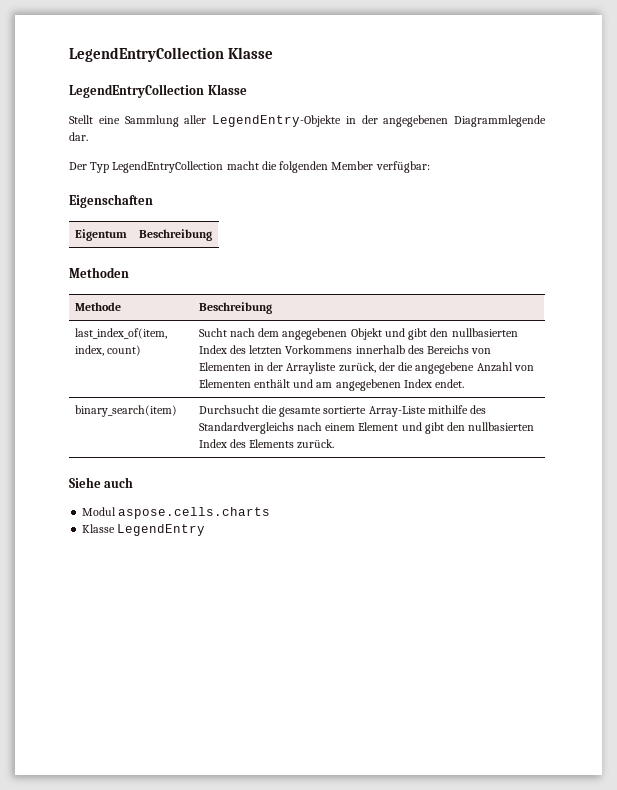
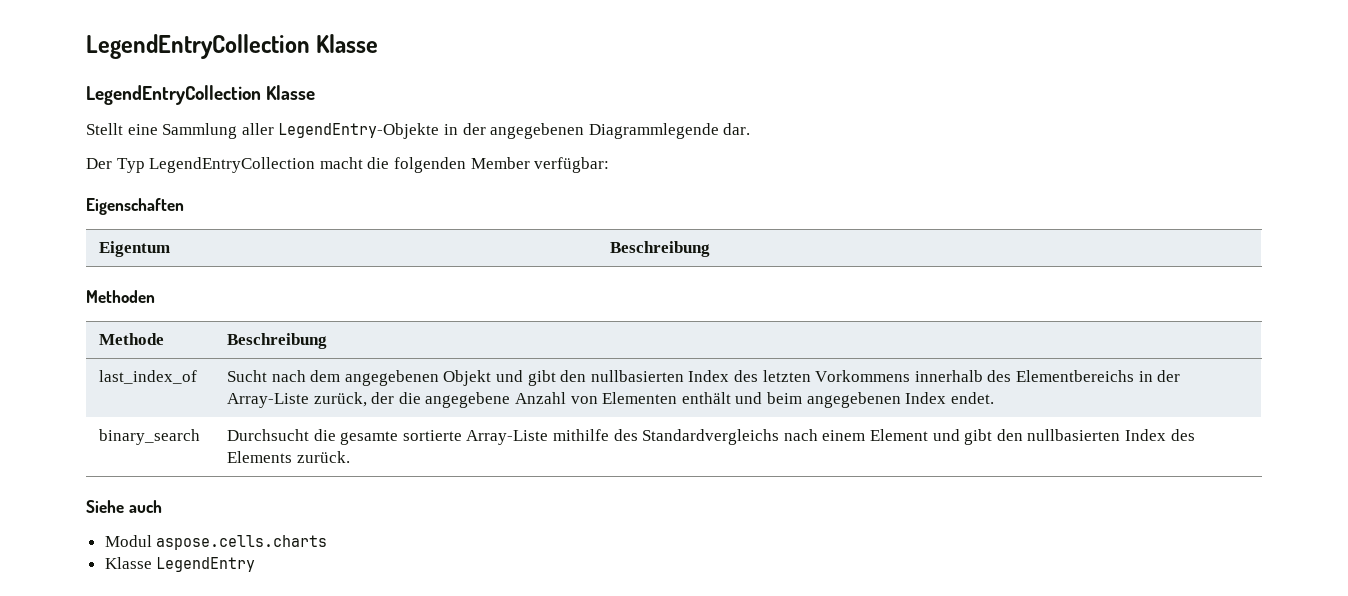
[74,328,167,339] [74,345,141,356] last_index_of(item, index, count) -> [99,370,198,384] last_index_of
[427,345,492,354] [198,362,337,374] Bereichs von Elementen in der Arrayliste -> [1015,370,1181,382] [227,393,310,408] Elementbereichs in der Array-Liste
[316,382,333,388] am -> [767,392,803,404] beim
[74,405,177,417] binary_search(item) -> [99,429,201,445] binary_search

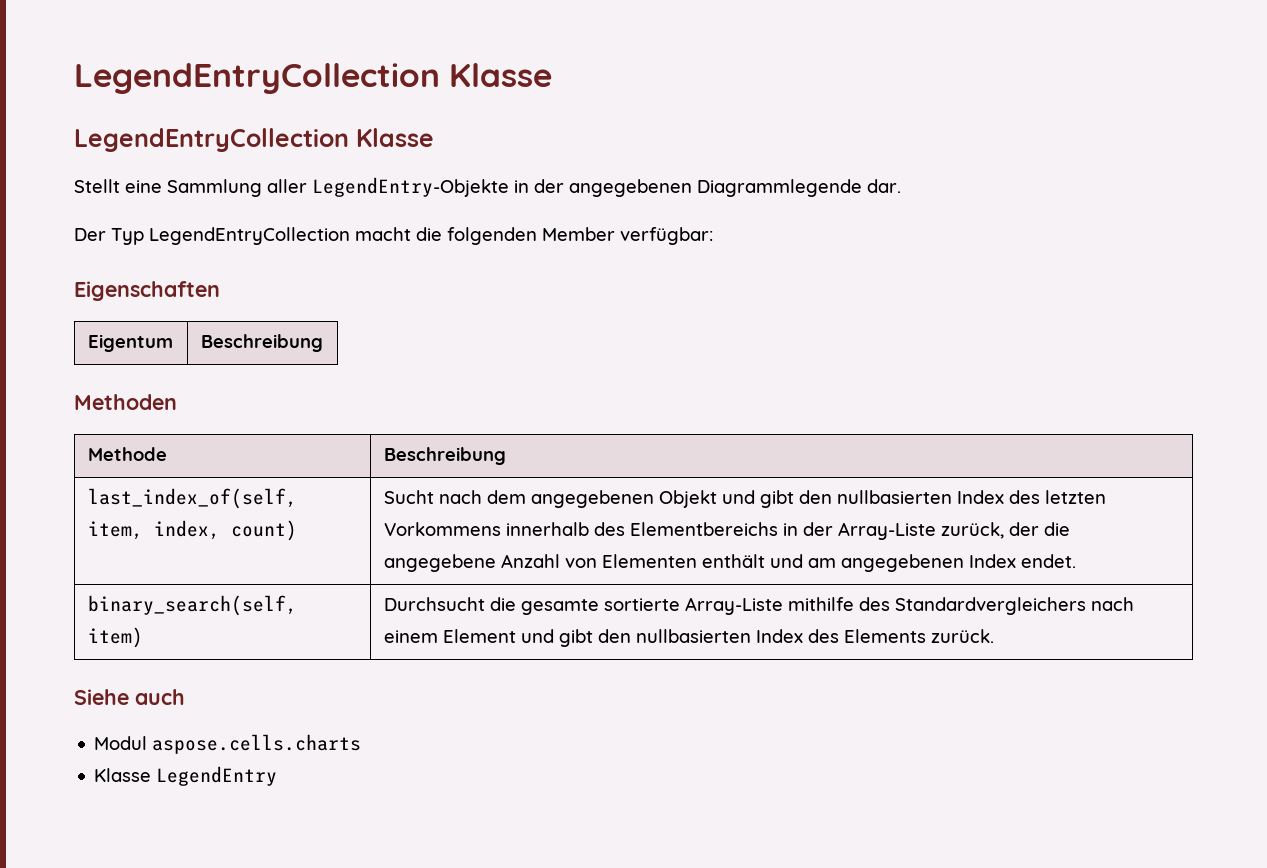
[99,370,198,384] last_index_of -> [87,488,297,509] [87,520,297,541] last_index_of(self, item, index, count)
[767,392,803,404] beim -> [807,558,836,568] am
[99,429,201,445] binary_search -> [87,595,297,616] [87,627,143,648] binary_search(self, item)
[642,429,780,445] Standardvergleichs -> [894,597,1086,615] Standardvergleichers

